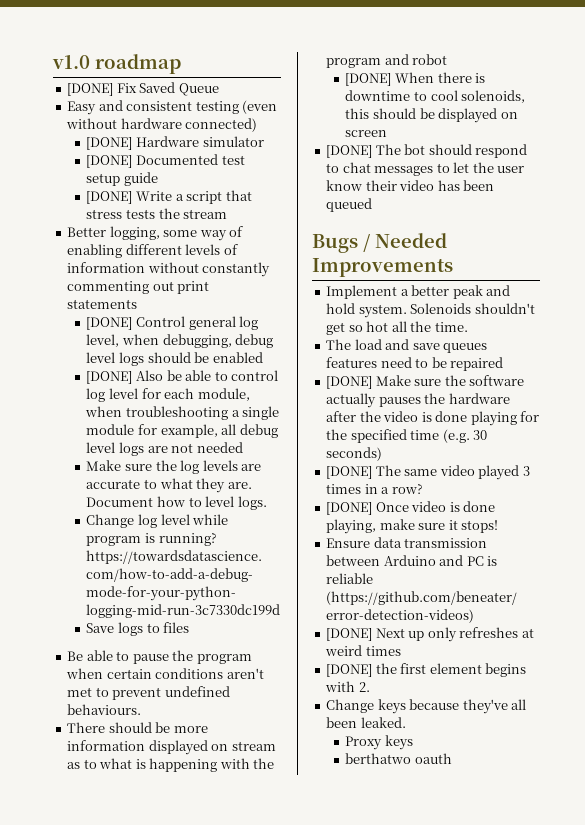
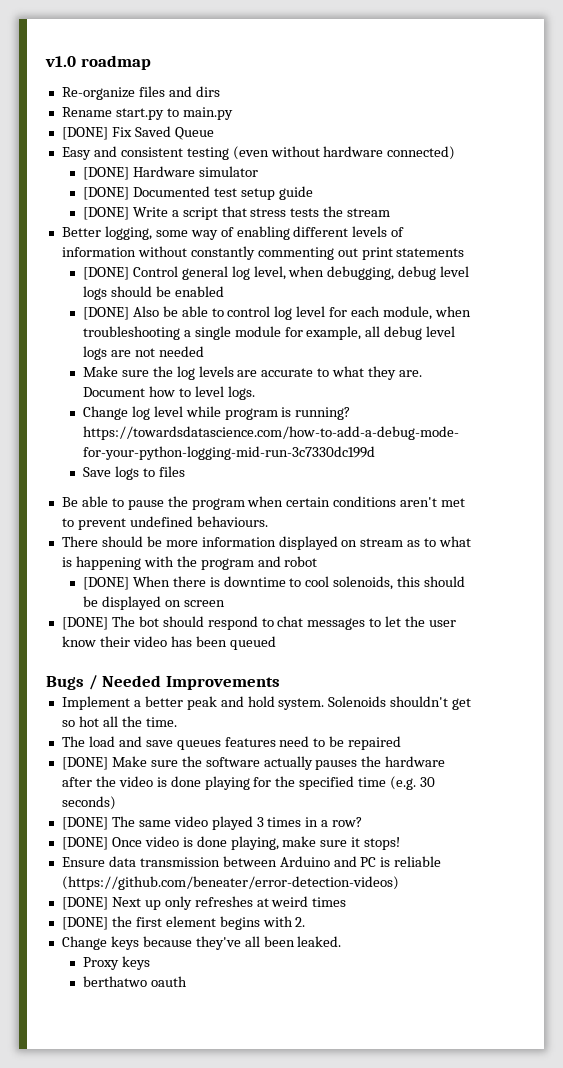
(181, 64) none -> [61,86,220,100] [61,107,233,120] // Re-organize files and dirs // Rename start.py to main.py

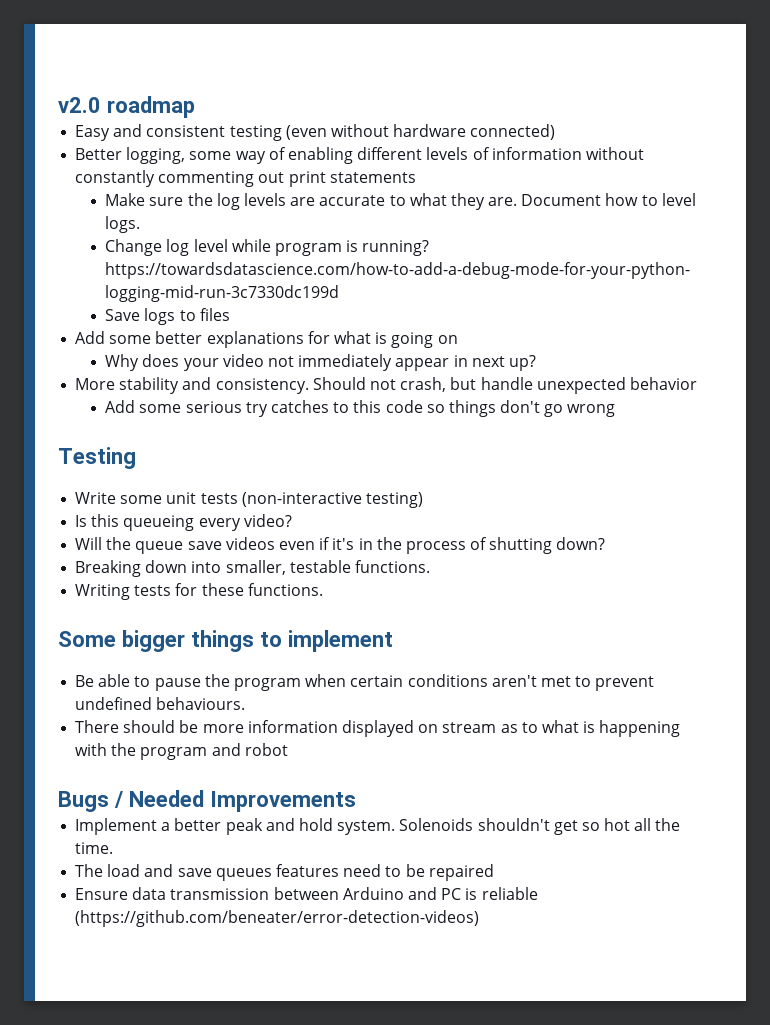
[45,56,76,67] v1.0 -> [58,97,101,113] v2.0
[61,86,220,100] [61,107,233,120] [61,126,214,140] // Re-organize files and dirs // Rename start.py to main.py // [DONE] Fix Saved Queue -> (195, 107) none
[82,166,258,180] [82,186,313,200] [82,206,391,220] // [DONE] Hardware simulator // [DONE] Documented test setup guide // [DONE] Write a script that stress tests the stream -> (556, 132) none
[82,266,470,280] [82,286,224,300] [82,306,471,320] [82,326,456,340] [82,346,204,360] // [DONE] Control general log level, when debugging, debug level logs should be enabled // [DONE] Also be able to control log level for each module, when troubleshooting a single module for example, all debug level logs are not needed -> (416, 177) none
(185, 471) none -> [75,331,458,348] [105,354,536,371] [75,377,697,394] [105,400,616,417] [58,447,136,469] [75,492,423,508] [75,514,292,531] [75,537,606,554] [75,560,430,577] [75,583,323,600] [58,630,393,652] // Add some better explanations for what is going on // Why does your video not immediately appear in next up? // More stability and consistency. Should not crash, but handle unexpected behavior // Add some serious try catches to this code so things don't go wrong // Testing // Write some unit tests (non-interactive testing) // Is this queueing every video? // Will the queue save videos even if it's in the process of shutting down? // Breaking down into smaller, testable functions. // Writing tests for these functions. // Some bigger things to implement
[82,576,466,590] [82,596,225,610] [61,616,457,630] [61,636,276,650] // [DONE] When there is downtime to cool solenoids, this should be displayed on screen // [DONE] The bot should respond to chat messages to let the user know their video has been queued -> (288, 749) none
[61,756,446,770] [61,776,436,790] [61,796,116,810] [61,816,363,830] [61,836,401,850] // [DONE] Make sure the software actually pauses the hardware after the video is done playing for the specified time (e.g. 30 seconds) // [DONE] The same video played 3 times in a row? // [DONE] Once video is done playing, make sure it stops! -> (494, 872) none
[61,896,347,910] [61,916,306,930] [61,936,342,950] [82,956,150,970] [82,976,187,987] // [DONE] Next up only refreshes at weird times // [DONE] the first element begins with 2. // Change keys because they've all been leaked. // Proxy keys // berthatwo oauth -> (480, 918) none

